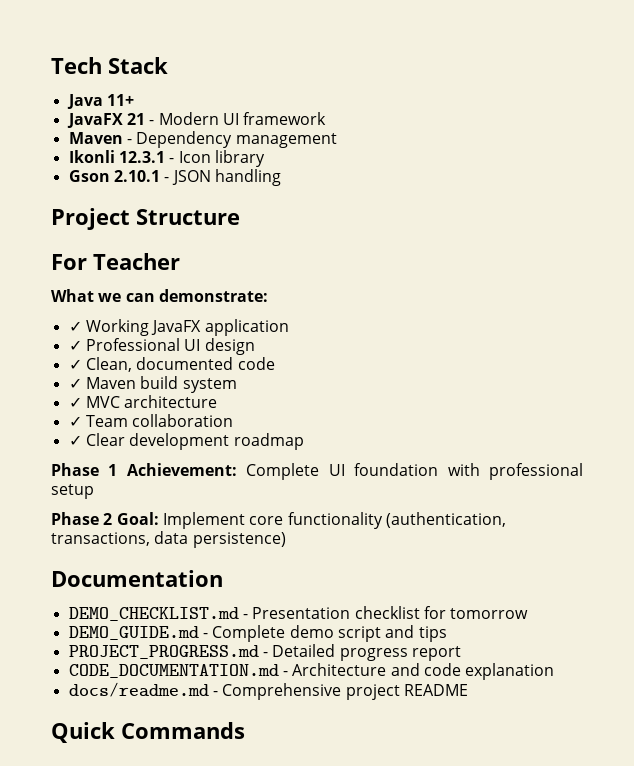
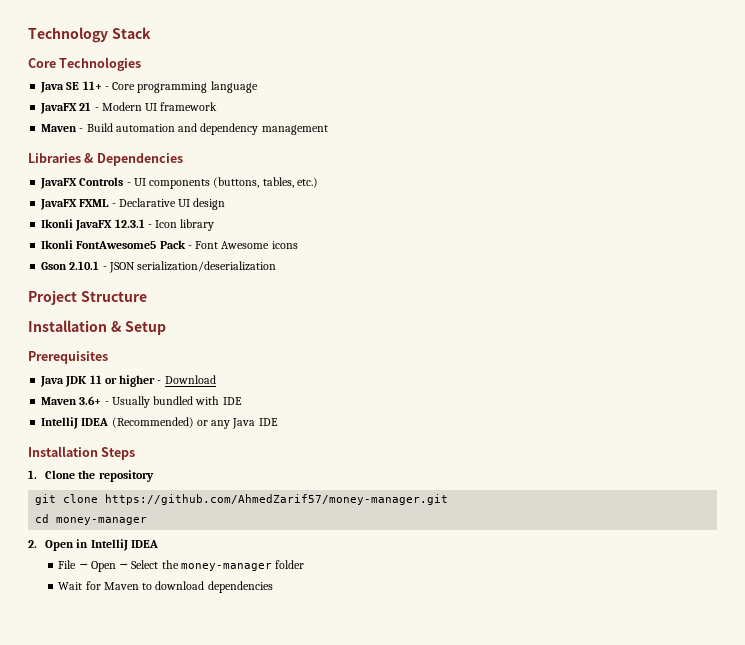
[51,57,102,74] Tech -> [28,27,108,43] Technology
[66,94,103,109] // Java -> [28,57,142,71] [40,82,80,93] // Core Technologies // Java SE
(134, 100) none -> [104,81,258,93] - Core programming language
[136,131,337,148] [68,150,115,163] Dependency management // Ikonli -> [86,123,328,135] [28,153,183,166] [40,177,318,189] [40,198,226,210] [41,219,113,231] Build automation and dependency management // Libraries & Dependencies // JavaFX Controls - UI components (buttons, tables, etc.) // JavaFX FXML - Declarative UI design // Ikonli JavaFX
(265, 158) none -> [41,240,298,249] // Ikonli FontAwesome5 Pack - Font Awesome icons
[214,169,281,186] handling -> [137,261,277,272] serialization/deserialization
[51,253,180,270] [51,289,268,302] [68,319,289,336] [68,338,255,355] [68,357,275,372] [68,376,237,393] [68,395,218,408] [68,414,234,427] [68,433,304,450] [51,463,584,480] [51,484,94,499] [51,512,506,529] [51,531,286,548] [51,570,223,587] [68,606,529,621] [68,625,447,642] [68,644,461,661] [68,663,555,680] [68,682,468,700] [51,722,245,743] For Teacher // What we can demonstrate: // ✓ Working JavaFX application // ✓ Professional UI design // ✓ Clean, documented code // ✓ Maven build system // ✓ MVC architecture // ✓ Team collaboration // ✓ Clear development roadmap // Phase 1 Achievement: Complete UI foundation with professional setup // Phase 2 Goal: Implement core functionality (authentication, transactions, data persistence) // Documentation // DEMO_CHECKLIST.md - Presentation checklist for tomorrow // DEMO_GUIDE.md - Complete demo script and tips // PROJECT_PROGRESS.md - Detailed progress report // CODE_DOCUMENTATION.md - Architecture and code explanation // docs/readme.md - Comprehensive project README // Quick Commands -> [28,320,166,335] [28,351,108,364] [40,375,216,387] [41,396,242,408] [41,417,278,429] [28,446,136,460] [28,470,154,482] [35,494,449,505] [35,514,148,525] [28,539,158,551] [58,560,305,572] [58,581,273,593] Installation & Setup // Prerequisites // Java JDK 11 or higher - Download // Maven 3.6+ - Usually bundled with IDE // IntelliJ IDEA (Recommended) or any Java IDE // Installation Steps // 1. Clone the repository // git clone https://github.com/AhmedZarif57/money-manager.git // cd money-manager // 2. Open in IntelliJ IDEA // File → Open → Select the money-manager folder // Wait for Maven to download dependencies

